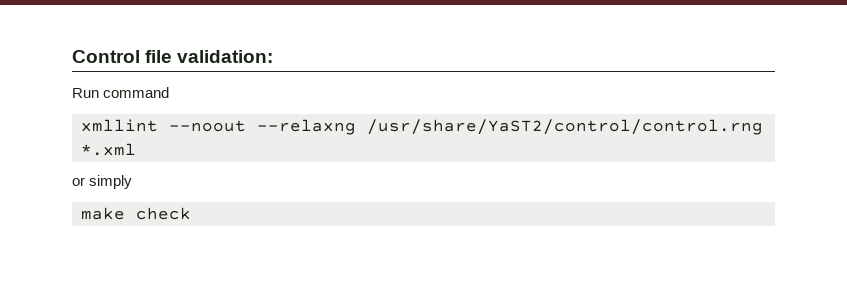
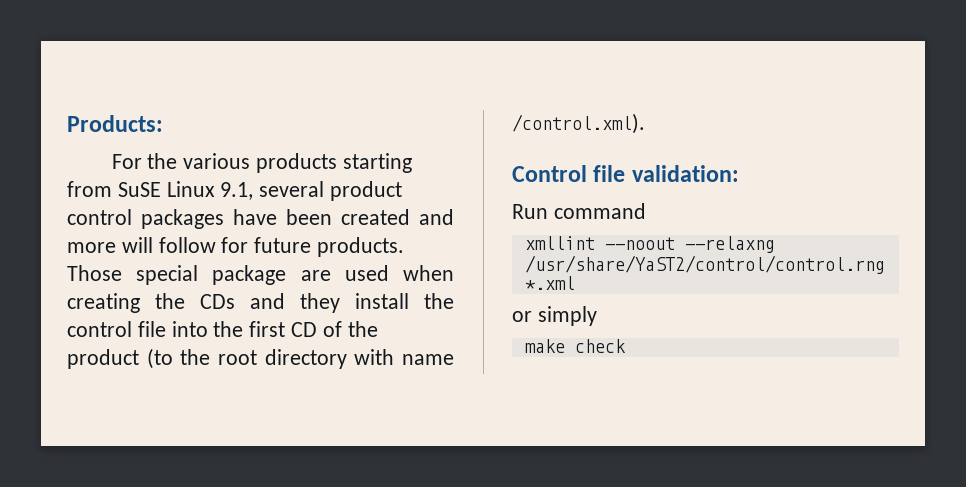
(72, 56) none -> [67,115,163,132] [111,153,412,173] [67,181,403,201] [67,209,454,229] [67,237,405,257] [67,265,454,285] [67,293,454,313] [67,321,378,337] [67,348,454,369] [512,113,645,134] Products: // For the various products starting from SuSE Linux 9.1, several product control packages have been created and more will follow for future products. Those special package are used when creating the CDs and they install the control file into the first CD of the product (to the root directory with name /control.xml). //

